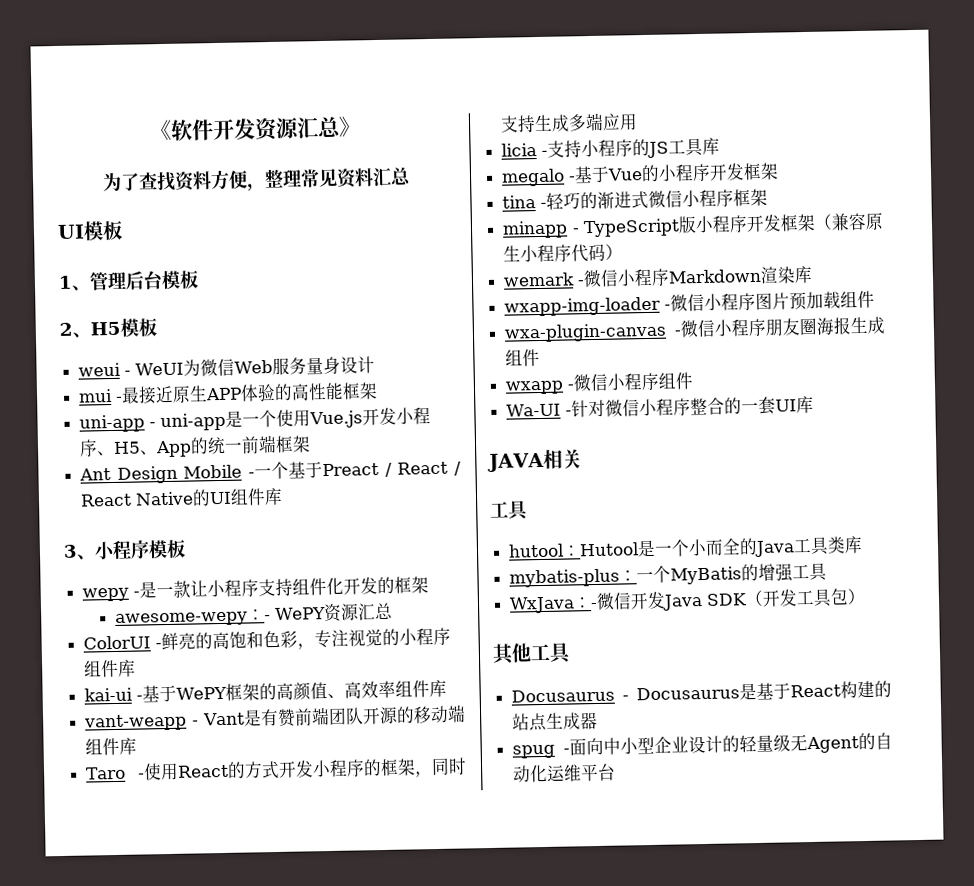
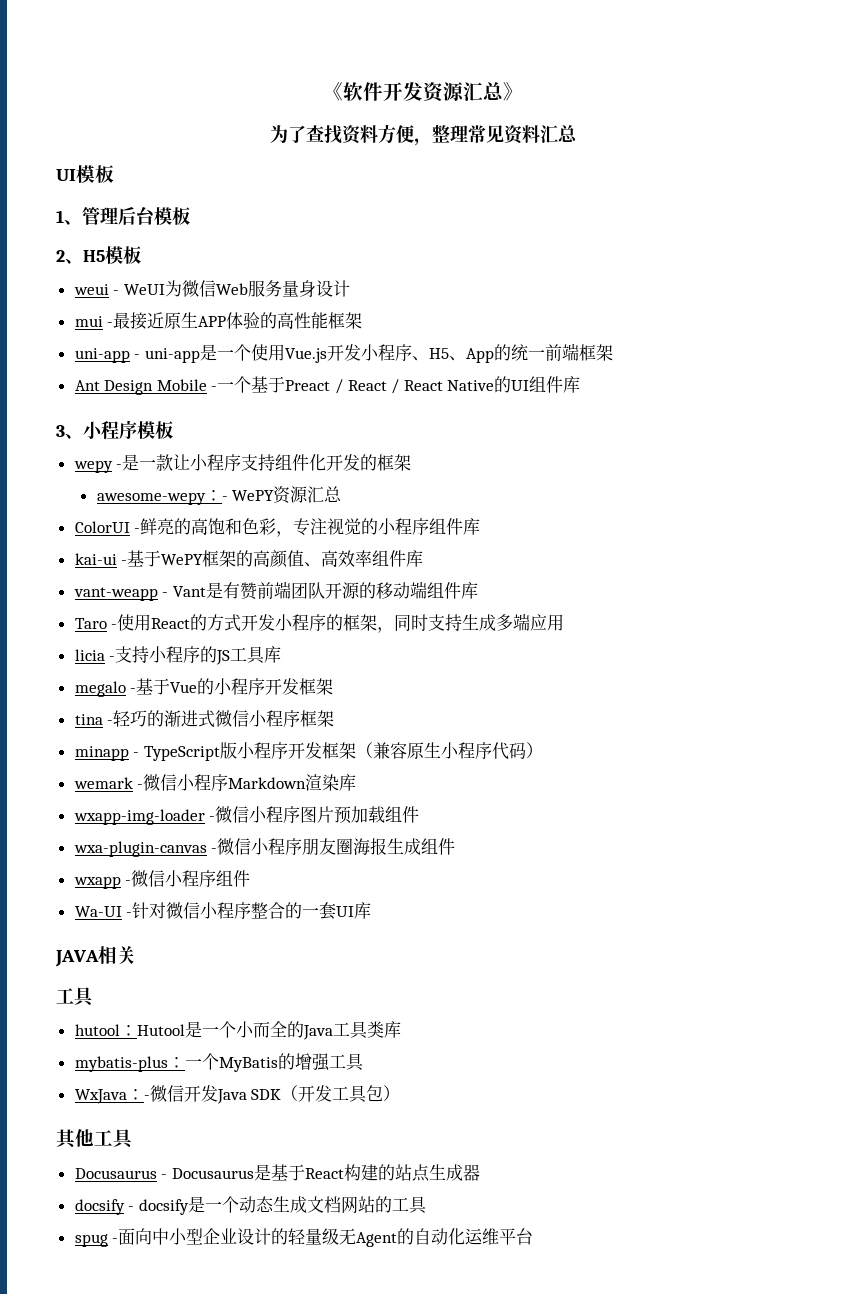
(599, 720) none -> [74,1196,427,1215] // docsify - docsify是一个动态生成文档网站的工具

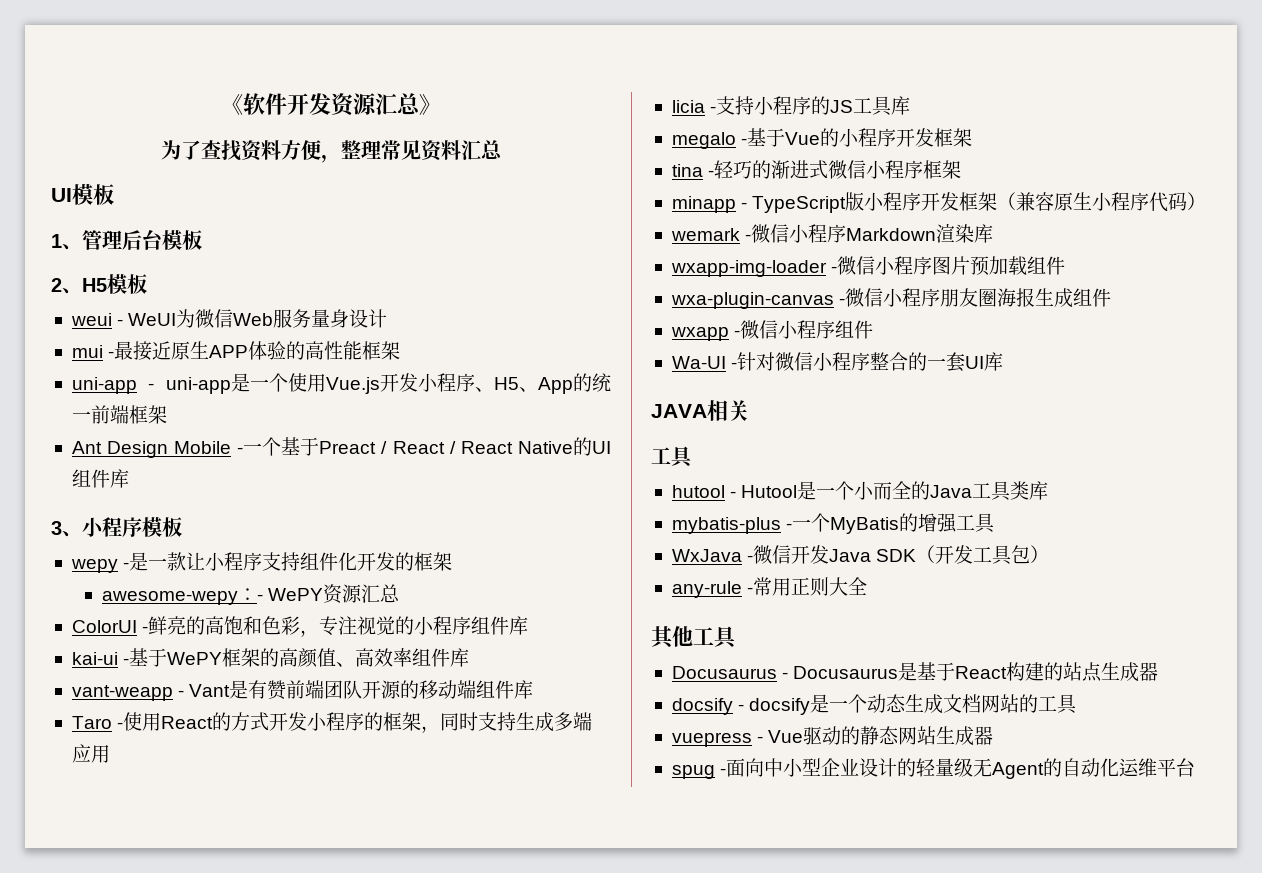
[119,1025,137,1036] ： -> [730,491,737,498] -
[167,1057,185,1068] ： -> [786,523,793,530] -
[126,1089,144,1100] ： -> (742, 555) none
(401, 1093) none -> [671,577,868,598] // any-rule -常用正则大全
(427, 1205) none -> [671,726,994,747] // vuepress - Vue驱动的静态网站生成器

